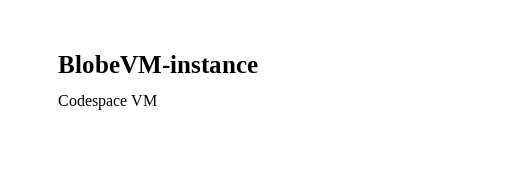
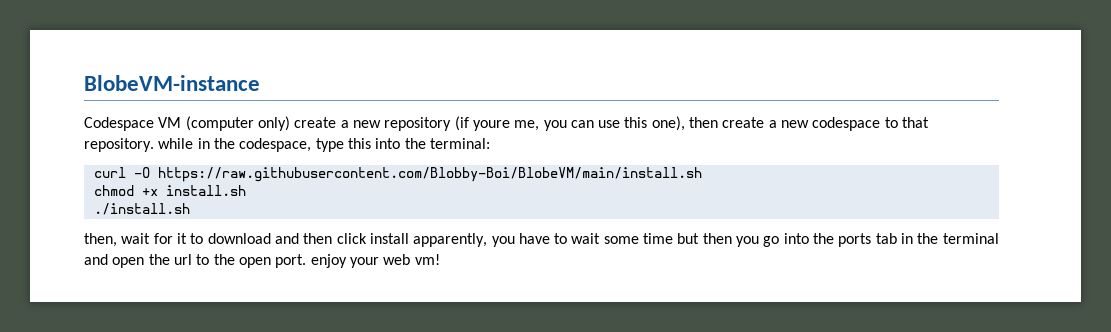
(158, 100) none -> [185,116,930,131] [84,138,490,152] [93,167,702,182] [93,185,246,196] [93,203,190,215] [84,233,999,247] [84,254,440,268] (computer only) create a new repository (if youre me, you can use this one), then create a new codespace to that repository. while in the codespace, type this into the terminal: // curl -O https://raw.githubusercontent.com/Blobby-Boi/BlobeVM/main/install.sh // chmod +x install.sh // ./install.sh // then, wait for it to download and then click install apparently, you have to wait some time but then you go into the ports tab in the terminal and open the url to the open port. enjoy your web vm!

